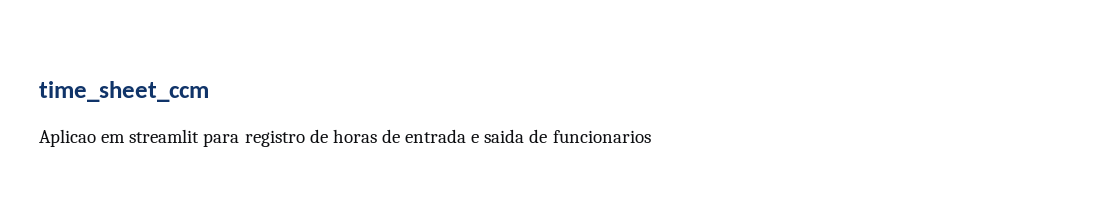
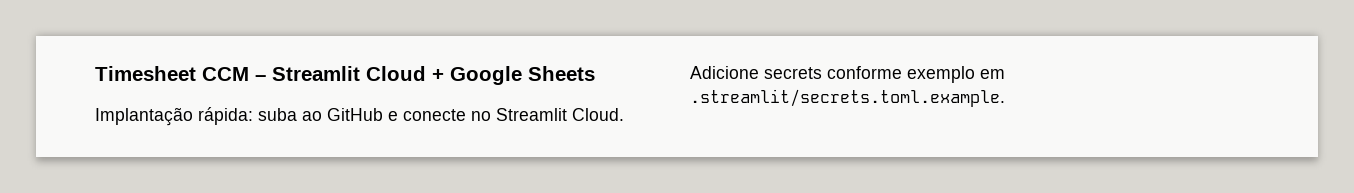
[39,81,209,102] [39,129,651,147] time_sheet_ccm // Aplicao em streamlit para registro de horas de entrada e saida de funcionarios -> [95,66,595,85] [95,107,624,126] [690,66,1005,83] [690,89,1005,107] Timesheet CCM – Streamlit Cloud + Google Sheets // Implantação rápida: suba ao GitHub e conecte no Streamlit Cloud. Adicione secrets conforme exemplo em .streamlit/secrets.toml.example.

